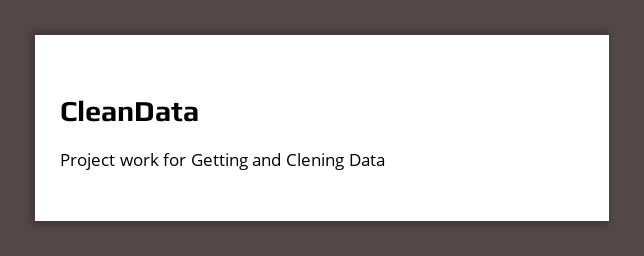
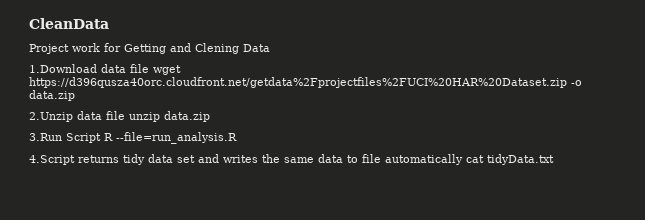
(385, 160) none -> [29,64,181,75] [29,77,582,88] [29,90,75,101] [29,111,210,122] [29,132,237,144] [29,154,554,165] // 1.Download data file wget https://d396qusza40orc.cloudfront.net/getdata%2Fprojectfiles%2FUCI%20HAR%20Dataset.zip -o data.zip // 2.Unzip data file unzip data.zip // 3.Run Script R --file=run_analysis.R // 4.Script returns tidy data set and writes the same data to file automatically cat tidyData.txt

